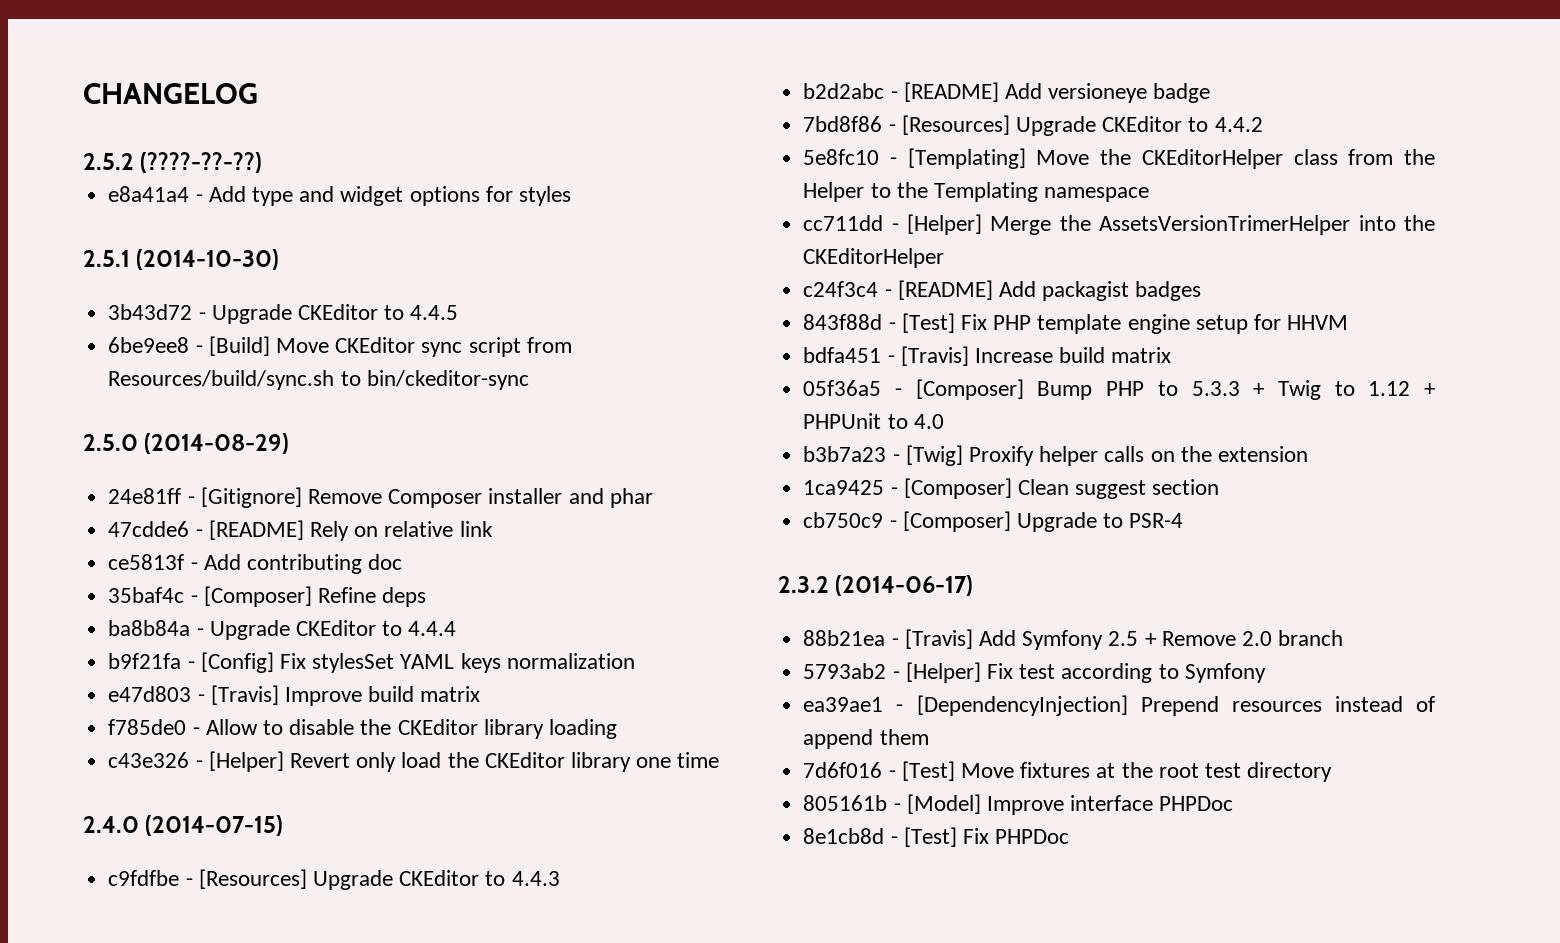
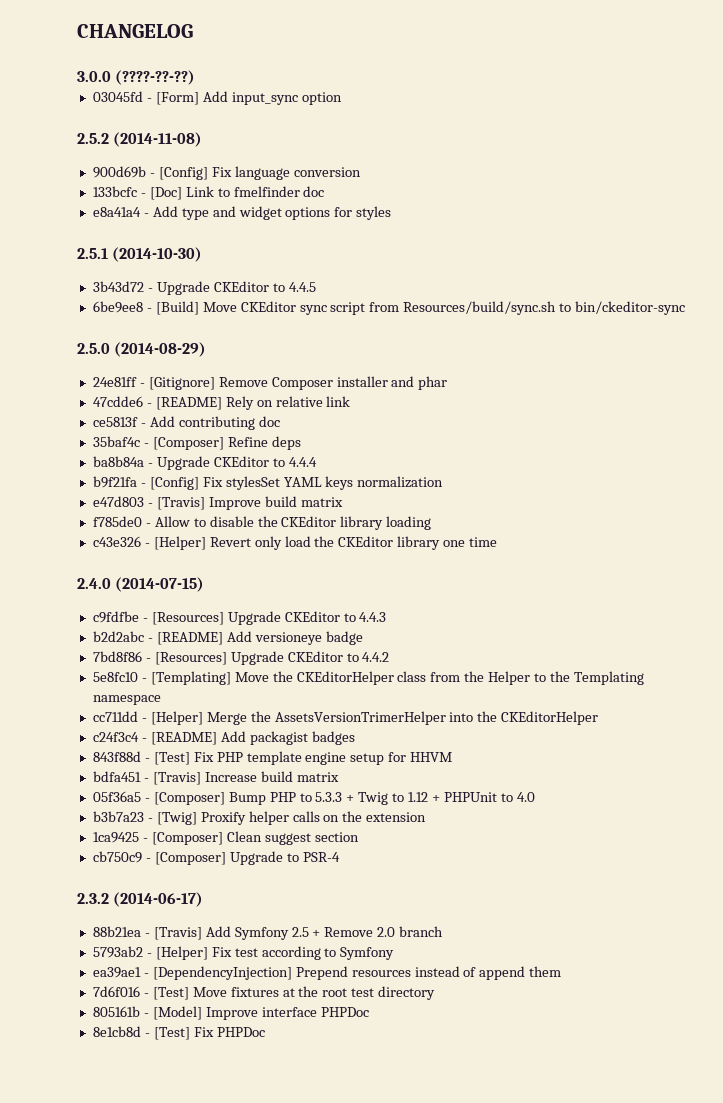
[83,152,263,173] 2.5.2 (????-??-??) -> [77,70,196,85] [92,91,342,105] [77,132,203,147] [92,166,361,180] [92,186,325,200] 3.0.0 (????-??-??) // 03045fd - [Form] Add input_sync option // 2.5.2 (2014-11-08) // 900d69b - [Config] Fix language conversion // 133bcfc - [Doc] Link to fmelfinder doc

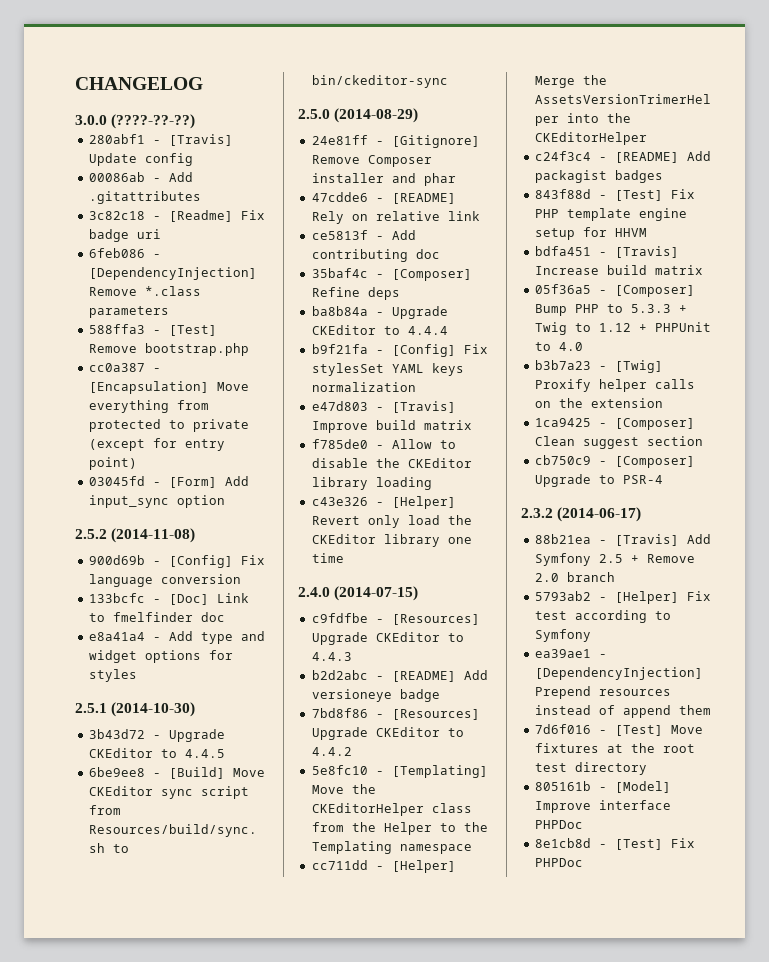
(196, 77) none -> [88,134,233,146] [88,153,193,166] [88,172,193,182] [88,191,201,204] [88,210,265,222] [88,229,161,242] [88,248,161,258] [88,267,257,280] [88,286,201,296] [88,306,169,318] [88,324,217,336] [88,343,249,356] [88,363,161,372] [88,381,249,394] [88,400,209,413] [88,419,249,432] [88,438,225,451] [88,457,137,470] // 280abf1 - [Travis] Update config // 00086ab - Add .gitattributes // 3c82c18 - [Readme] Fix badge uri // 6feb086 - [DependencyInjection] Remove *.class parameters // 588ffa3 - [Test] Remove bootstrap.php // cc0a387 - [Encapsulation] Move everything from protected to private (except for entry point)

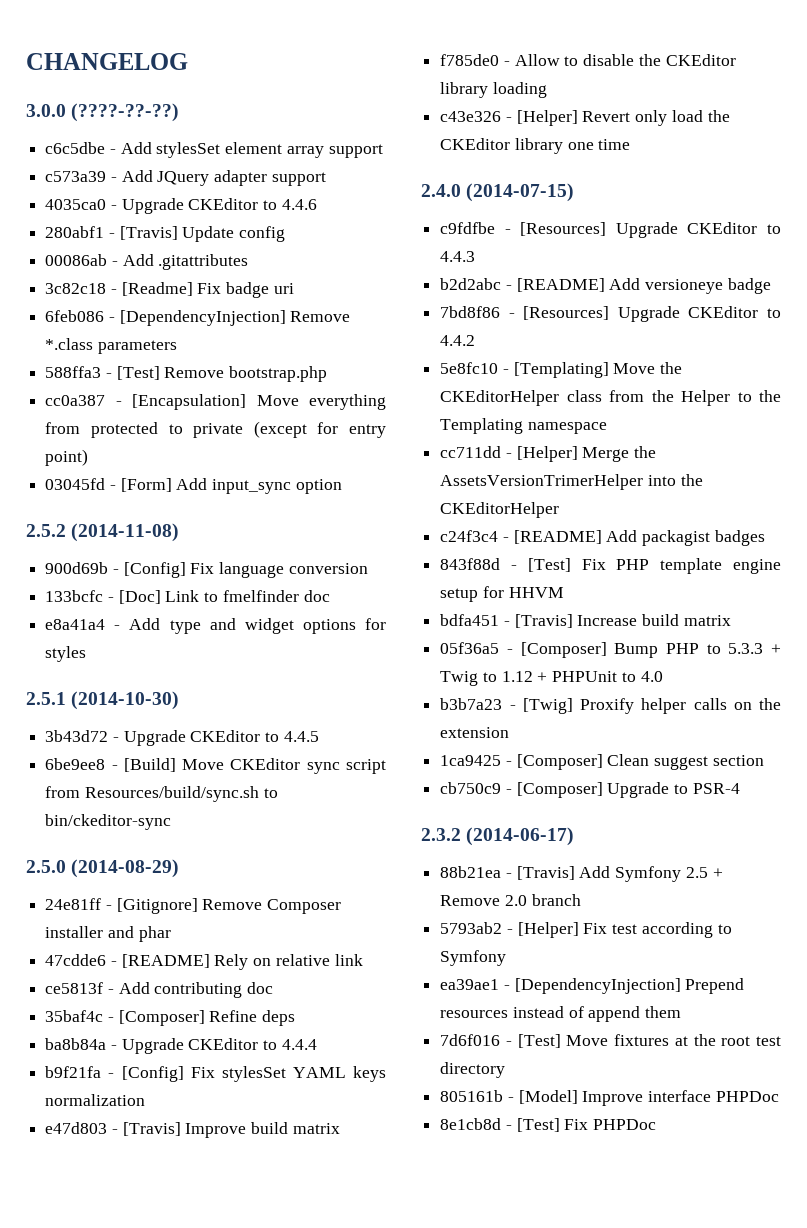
(196, 121) none -> [45,142,383,158] [45,170,326,186] [45,198,317,214] // c6c5dbe - Add stylesSet element array support // c573a39 - Add JQuery adapter support // 4035ca0 - Upgrade CKEditor to 4.4.6

